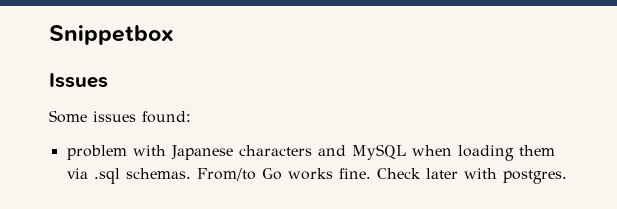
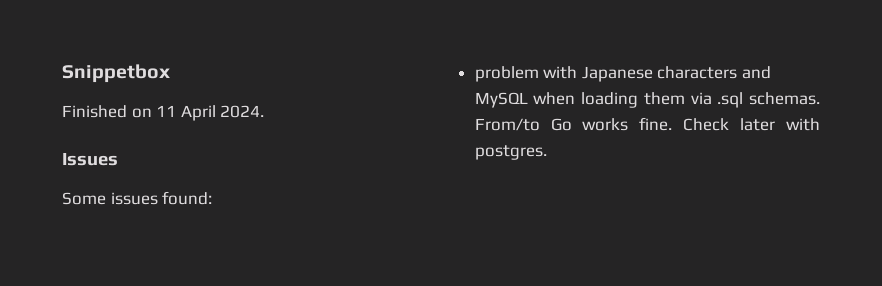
(174, 35) none -> [62,105,265,121] // Finished on 11 April 2024.

